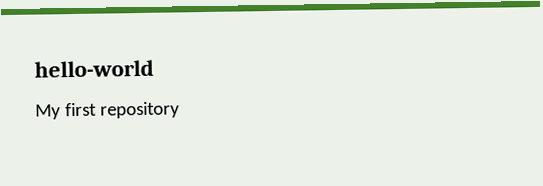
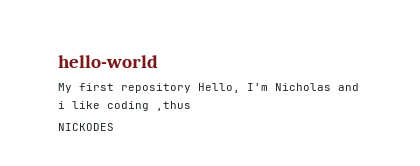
(180, 110) none -> [198,83,359,93] [58,101,191,111] [58,123,114,131] Hello, I'm Nicholas and i like coding ,thus // NICKODES

